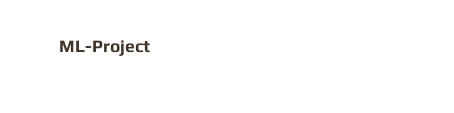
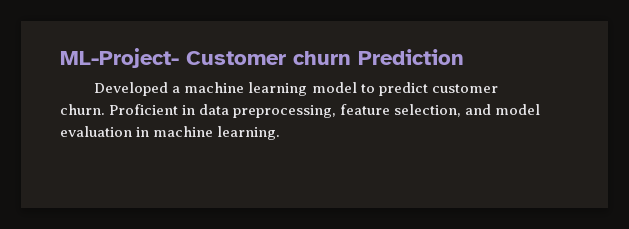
[59,40,150,56] ML-Project -> [60,48,464,68] [94,82,498,96] [60,104,541,118] [60,126,281,140] ML-Project- Customer churn Prediction // Developed a machine learning model to predict customer churn. Proficient in data preprocessing, feature selection, and model evaluation in machine learning.

